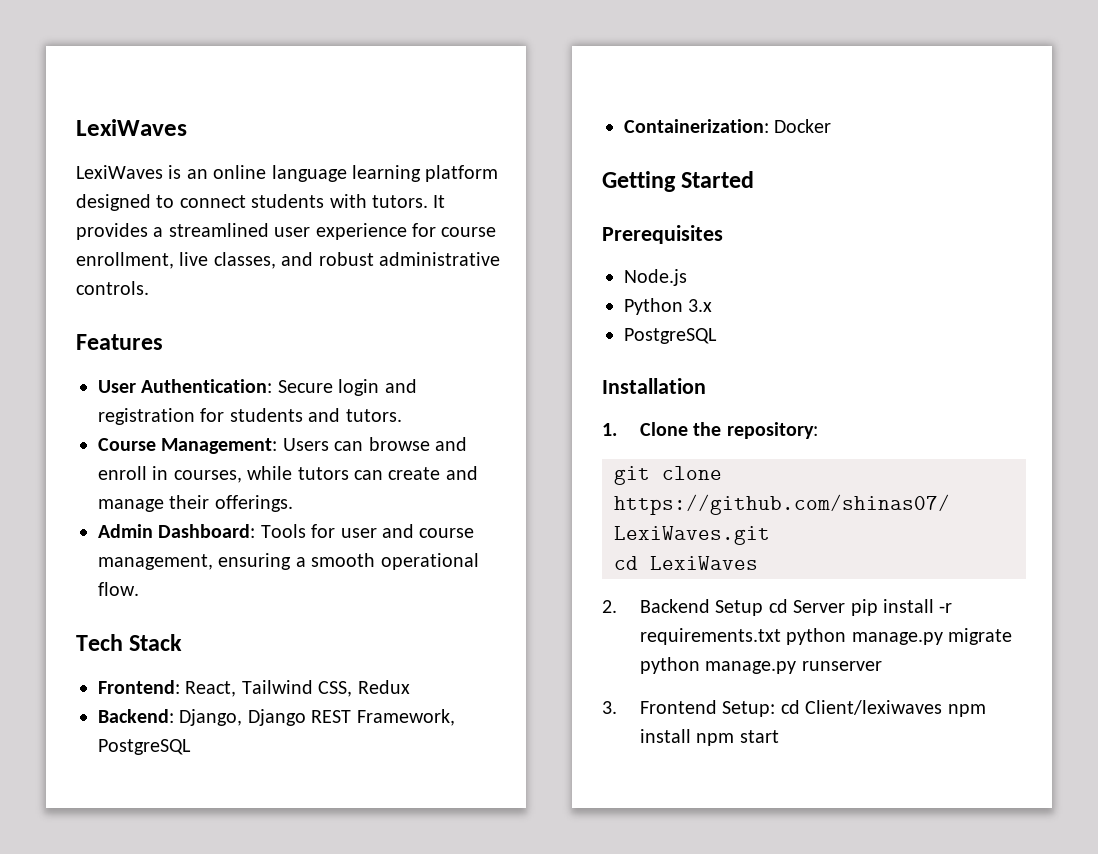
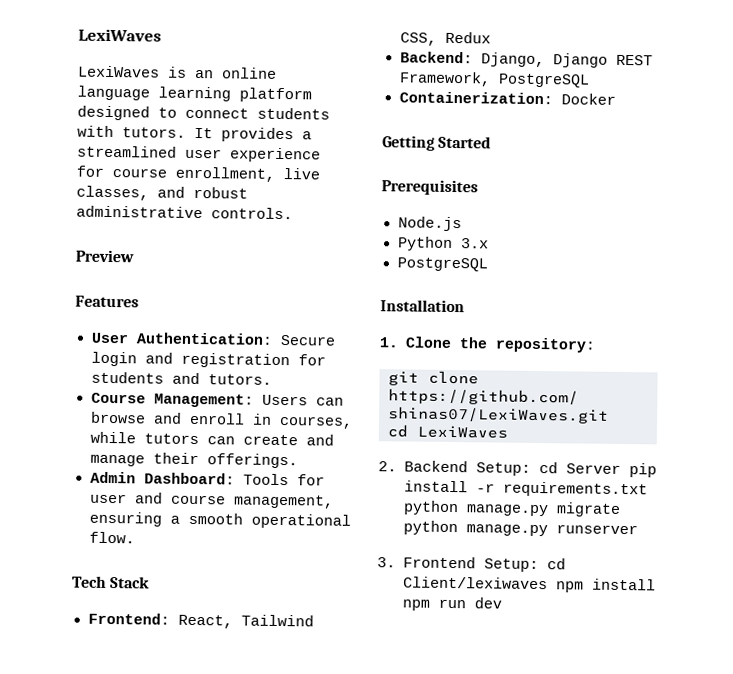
(149, 288) none -> [75,249,134,263] // Preview
[715,600,764,616] Setup -> [475,462,531,476] Setup:
[739,730,779,743] start -> [437,597,502,609] run dev

